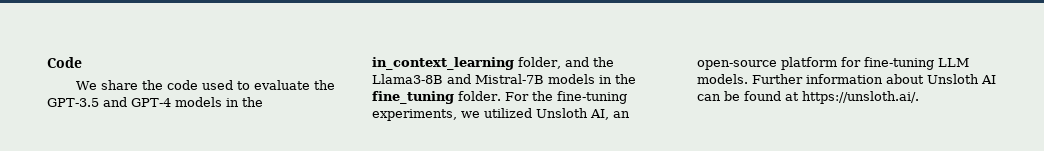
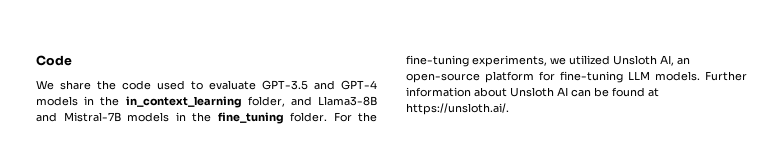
[313,80,335,90] the -> (256, 85) none
[592,57,614,67] the -> (312, 101) none

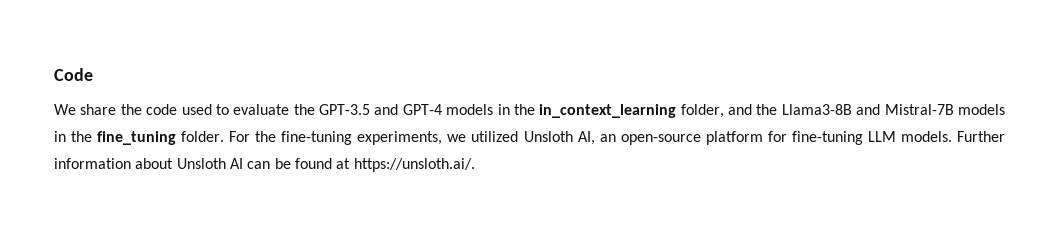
(256, 85) none -> [293,104,315,115] the
(312, 101) none -> [756,104,778,115] the

